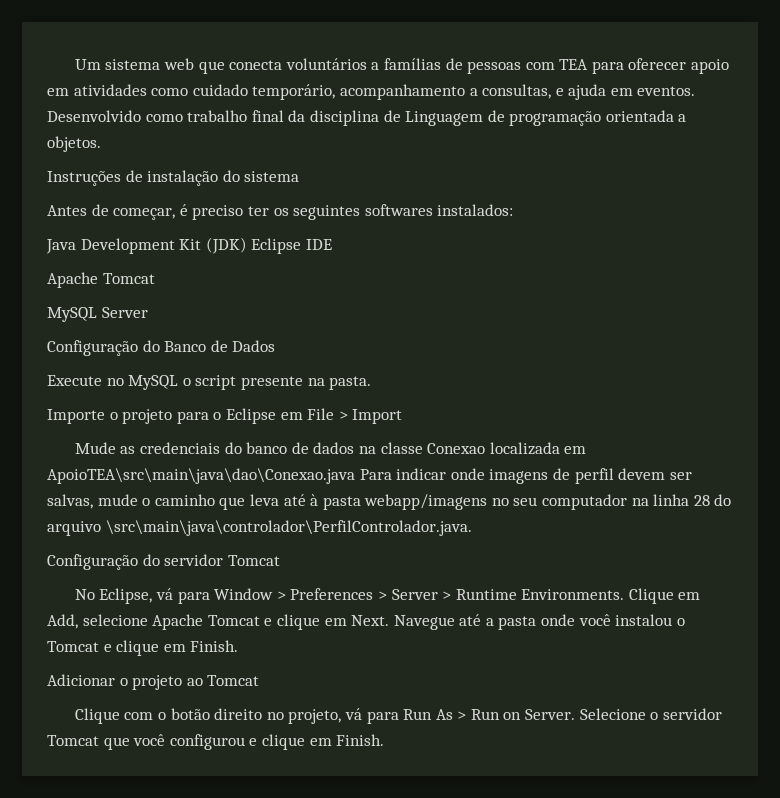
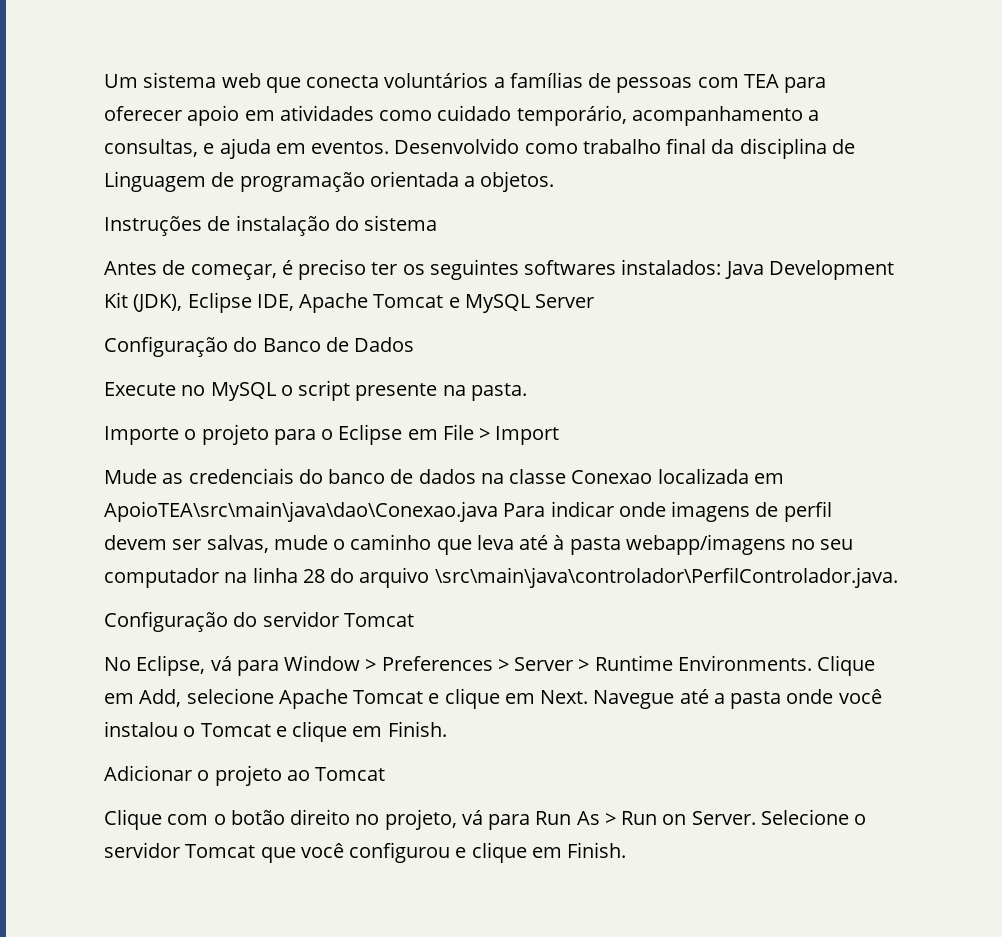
(514, 210) // -> (722, 267) none
[205,237,332,254] [47,272,155,288] (JDK) Eclipse IDE // Apache Tomcat // -> [133,292,460,313] (JDK), Eclipse IDE, Apache Tomcat e

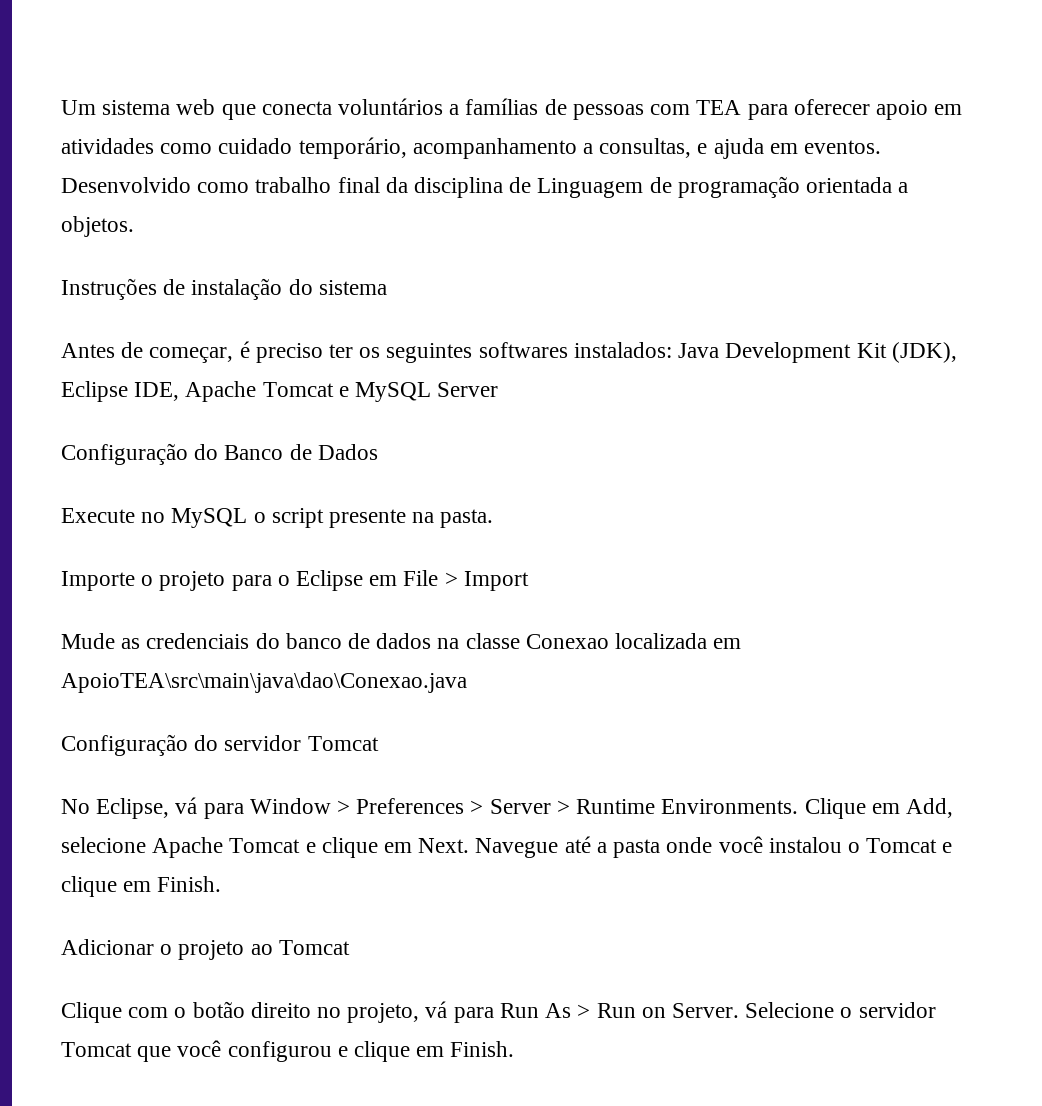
[503,501,832,522] [104,534,854,555] [104,567,898,588] Para indicar onde imagens de perfil devem ser salvas, mude o caminho que leva até à pasta webapp/imagens no seu computador na linha 28 do arquivo \src\main\java\controlador\PerfilControlador.java. -> (467, 682) none

